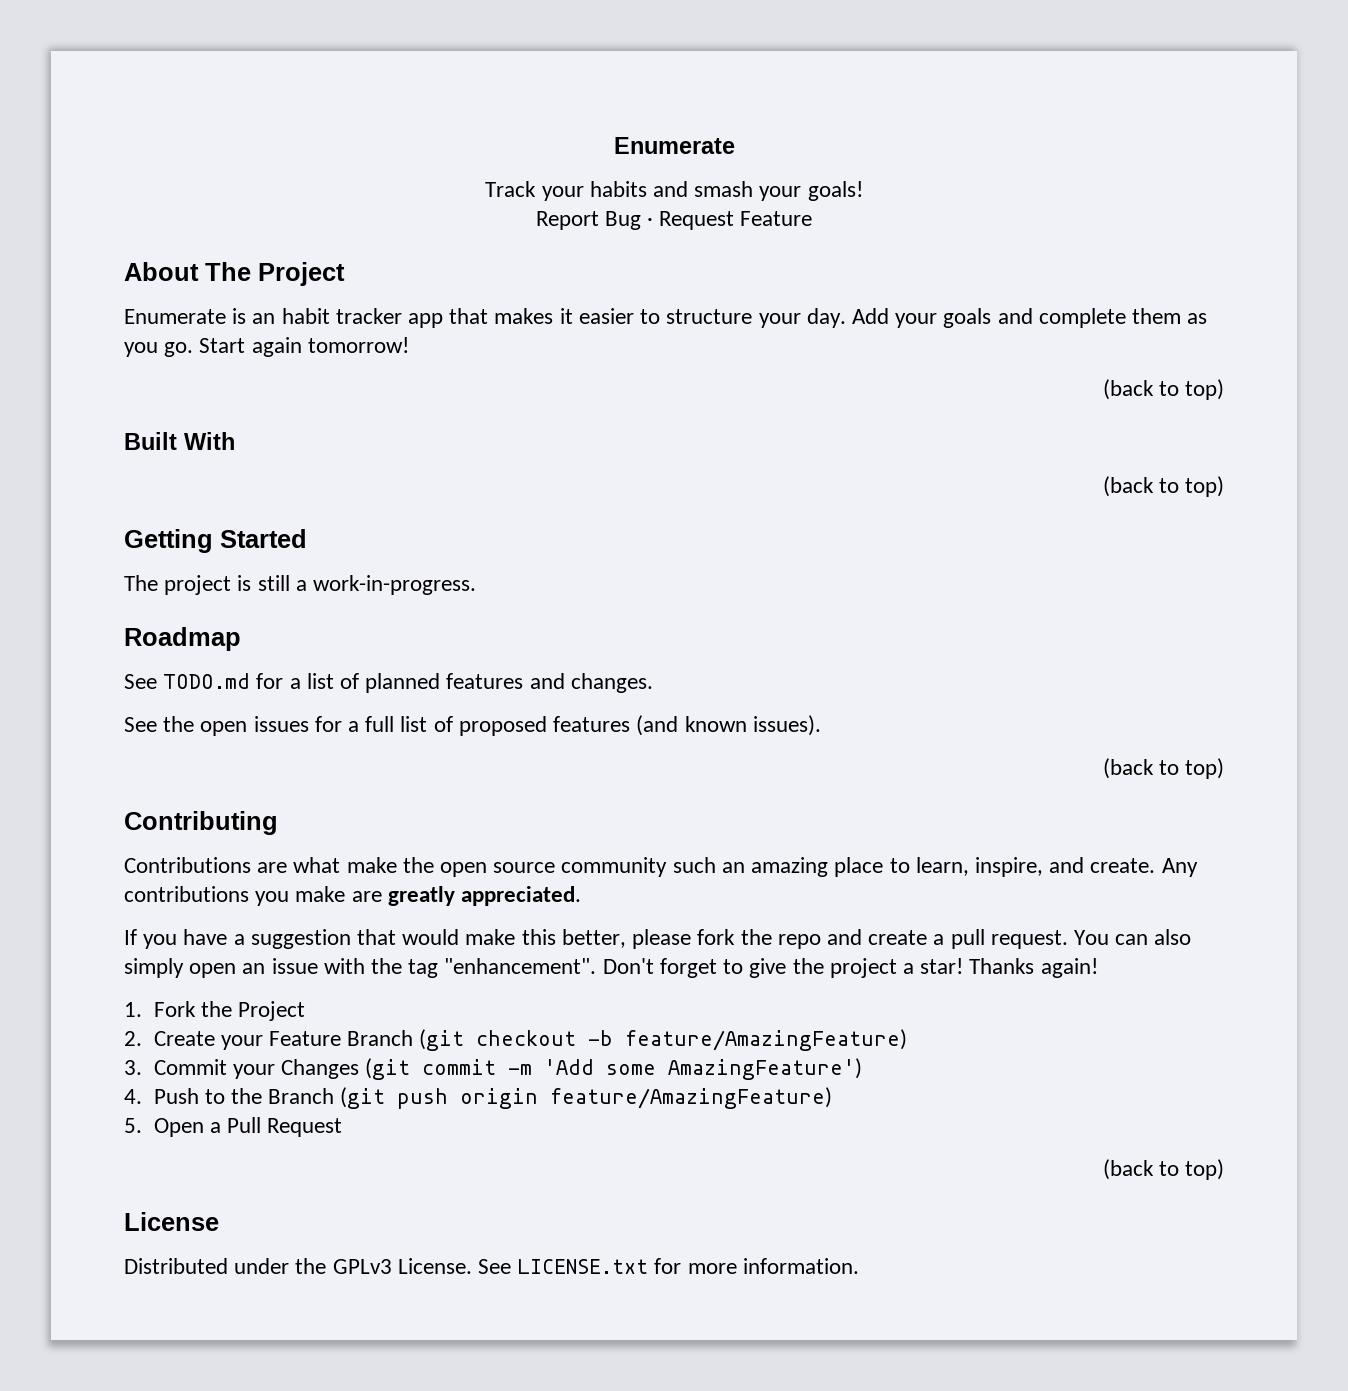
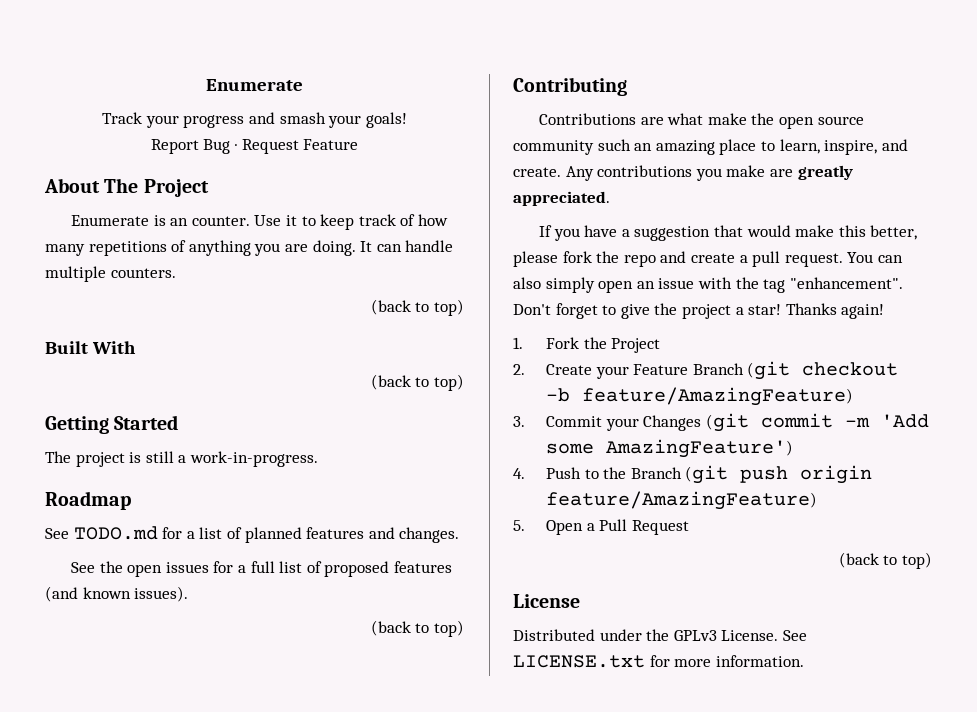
[589,181,647,197] habits -> [183,115,245,128] progress
[281,308,1208,328] [124,337,409,357] habit tracker app that makes it easier to structure your day. Add your goals and complete them as you go. Start again tomorrow! -> [191,214,448,230] [45,240,454,256] [45,266,176,282] counter. Use it to keep track of how many repetitions of anything you are doing. It can handle multiple counters.

